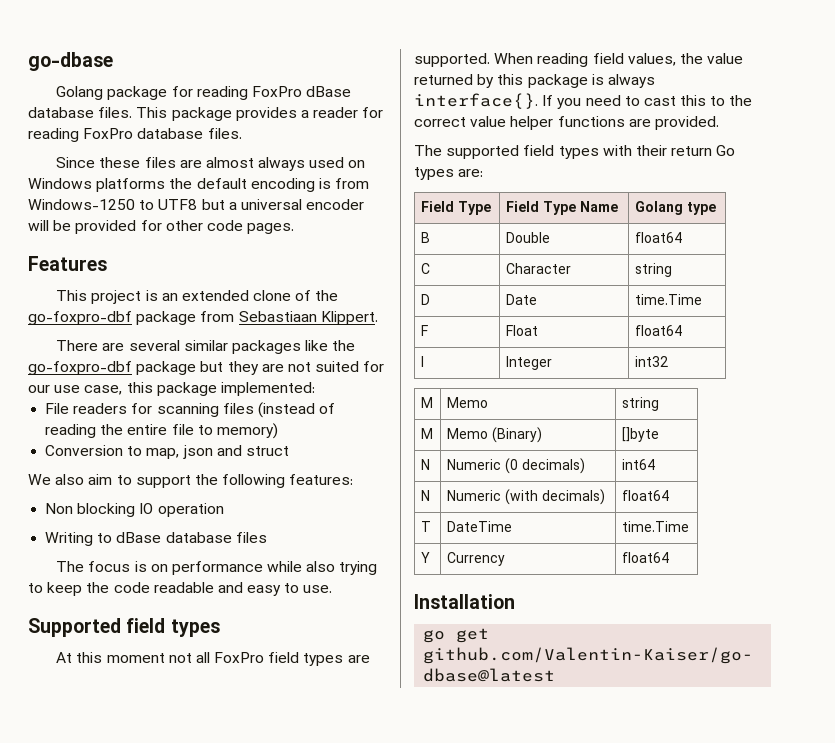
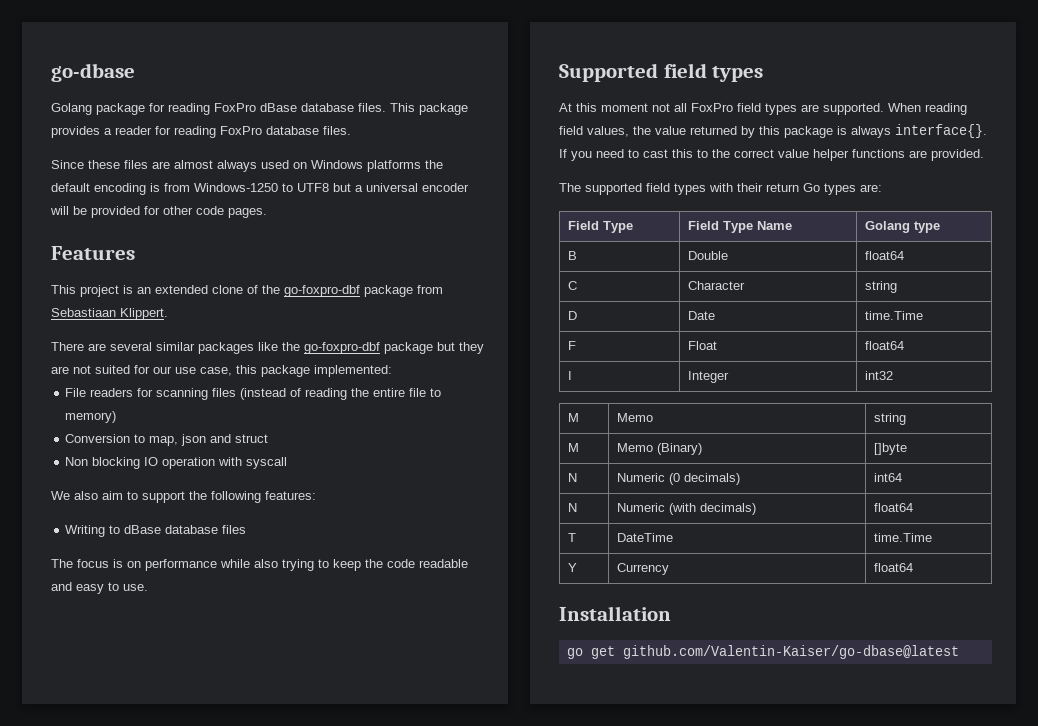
(289, 451) none -> [65,457,288,469] // Non blocking IO operation with syscall
[45,503,224,517] // Non blocking IO operation -> (316, 495) none

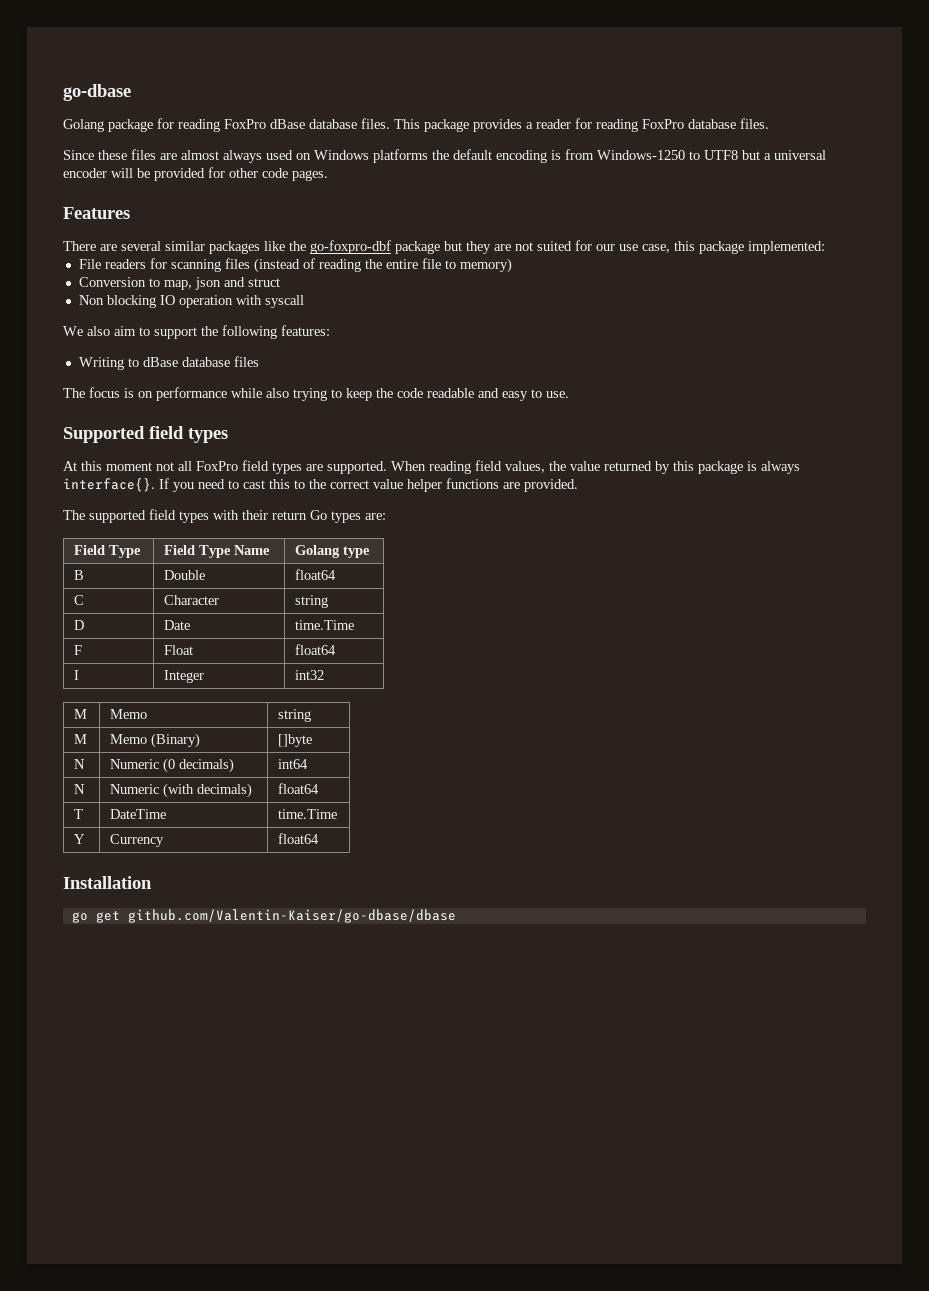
[51,285,443,297] [51,308,168,320] // This project is an extended clone of the go-foxpro-dbf package from Sebastiaan Klippert. -> (130, 213) none
[622,645,959,659] github.com/Valentin-Kaiser/go-dbase@latest -> [127,909,456,923] github.com/Valentin-Kaiser/go-dbase/dbase

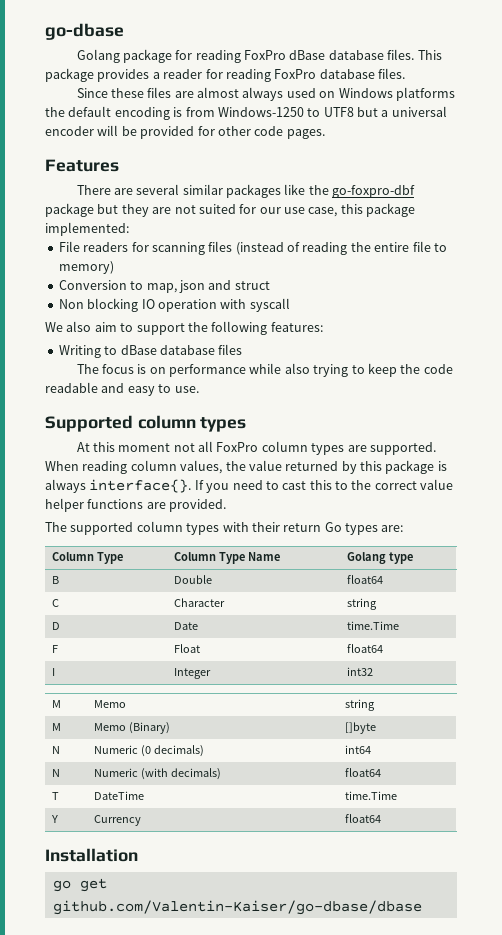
[149,426,184,439] field -> [137,415,196,429] column
[242,460,269,471] field -> [261,441,308,452] column
[475,460,502,471] field -> [130,460,177,471] column
[149,509,176,520] field -> [136,521,183,532] column
[74,545,106,555] Field -> [52,552,95,561] Column
[164,545,196,555] Field -> [174,552,217,561] Column

